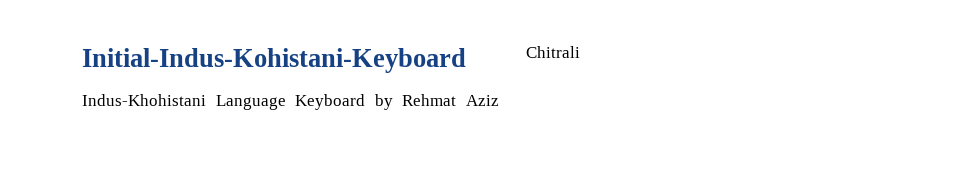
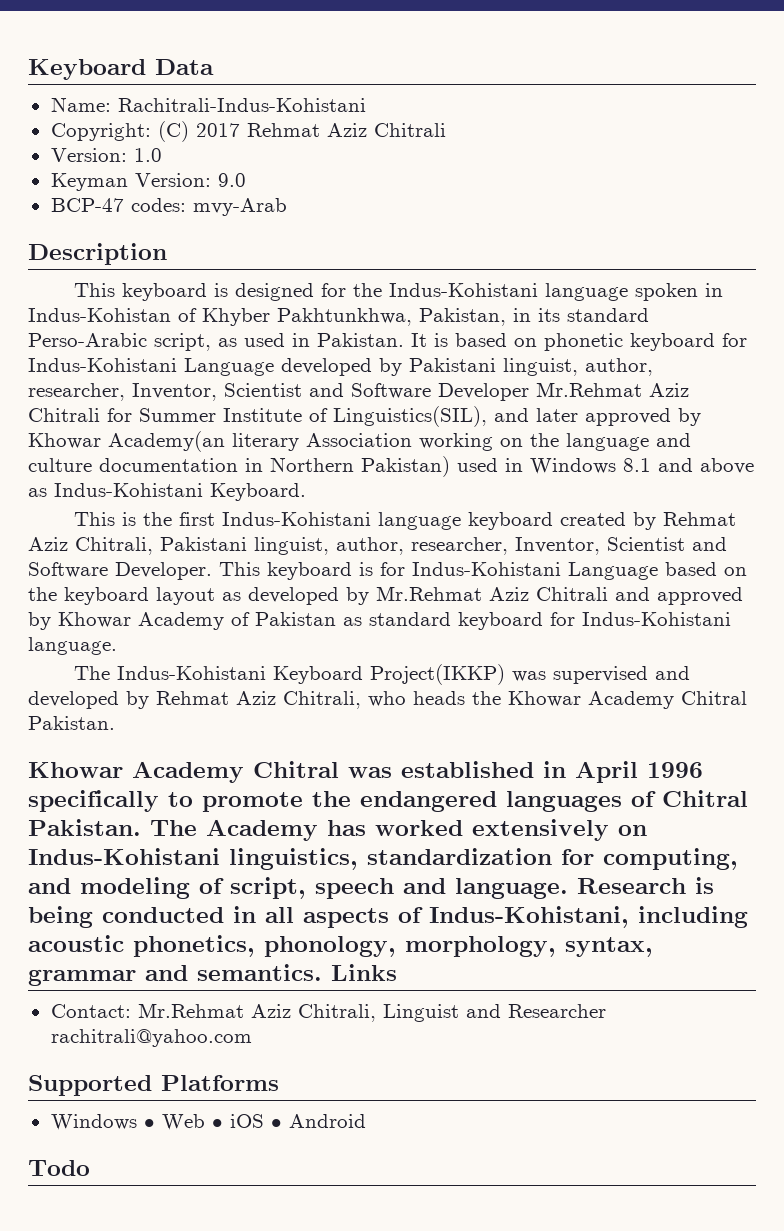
[82,48,466,73] [82,94,500,110] [526,46,580,58] Initial-Indus-Kohistani-Keyboard // Indus-Khohistani Language Keyboard by Rehmat Aziz Chitrali -> [28,59,214,80] [50,97,366,112] [50,121,446,142] [50,148,162,162] [50,173,246,191] [50,198,287,216] [28,243,167,265] [73,283,723,301] [28,308,649,326] [28,333,747,351] [28,358,653,376] [28,382,689,401] [28,406,701,427] [28,431,691,452] [28,456,754,477] [28,483,306,501] [73,512,736,530] [28,537,727,555] [28,562,747,580] [28,586,743,605] [28,612,731,630] [28,637,117,655] [73,664,690,685] [28,691,747,709] [28,716,115,730] [28,761,703,783] [28,790,748,812] [28,819,647,841] [28,848,738,870] [28,877,714,899] [28,906,748,928] [28,935,653,957] [28,964,397,986] [50,1003,606,1022] [50,1029,252,1047] [28,1075,279,1096] [50,1114,366,1130] [28,1160,90,1176] Keyboard Data // Name: Rachitrali-Indus-Kohistani // Copyright: (C) 2017 Rehmat Aziz Chitrali // Version: 1.0 // Keyman Version: 9.0 // BCP-47 codes: mvy-Arab // Description // This keyboard is designed for the Indus-Kohistani language spoken in Indus-Kohistan of Khyber Pakhtunkhwa, Pakistan, in its standard Perso-Arabic script, as used in Pakistan. It is based on phonetic keyboard for Indus-Kohistani Language developed by Pakistani linguist, author, researcher, Inventor, Scientist and Software Developer Mr.Rehmat Aziz Chitrali for Summer Institute of Linguistics(SIL), and later approved by Khowar Academy(an literary Association working on the language and culture documentation in Northern Pakistan) used in Windows 8.1 and above as Indus-Kohistani Keyboard. // This is the first Indus-Kohistani language keyboard created by Rehmat Aziz Chitrali, Pakistani linguist, author, researcher, Inventor, Scientist and Software Developer. This keyboard is for Indus-Kohistani Language based on the keyboard layout as developed by Mr.Rehmat Aziz Chitrali and approved by Khowar Academy of Pakistan as standard keyboard for Indus-Kohistani language. // The Indus-Kohistani Keyboard Project(IKKP) was supervised and developed by Rehmat Aziz Chitrali, who heads the Khowar Academy Chitral Pakistan. // Khowar Academy Chitral was established in April 1996 specifically to promote the endangered languages of Chitral Pakistan. The Academy has worked extensively on Indus-Kohistani linguistics, standardization for computing, and modeling of script, speech and language. Research is being conducted in all aspects of Indus-Kohistani, including acoustic phonetics, phonology, morphology, syntax, grammar and semantics. Links // Contact: Mr.Rehmat Aziz Chitrali, Linguist and Researcher rachitrali@yahoo.com // Supported Platforms // Windows • Web • iOS • Android // Todo

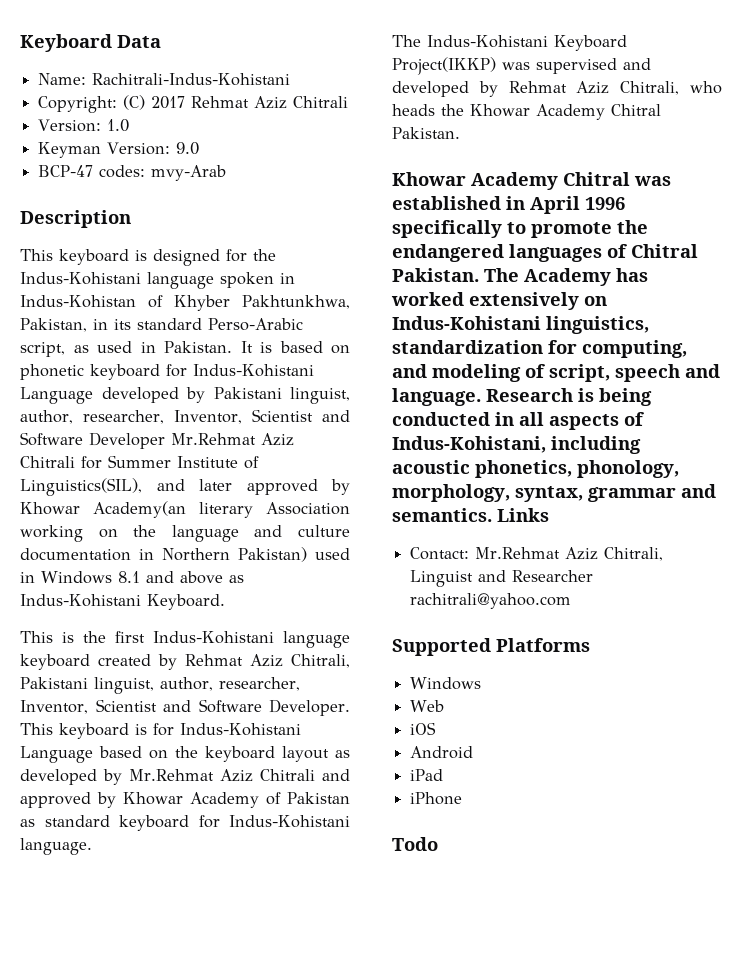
[143,1119,155,1128] • -> (482, 683) //
[211,1119,223,1128] • -> (445, 706) //
[270,1119,282,1128] • -> (437, 728) //
(366, 1121) none -> [410,769,444,781] [410,792,463,805] // iPad // iPhone

